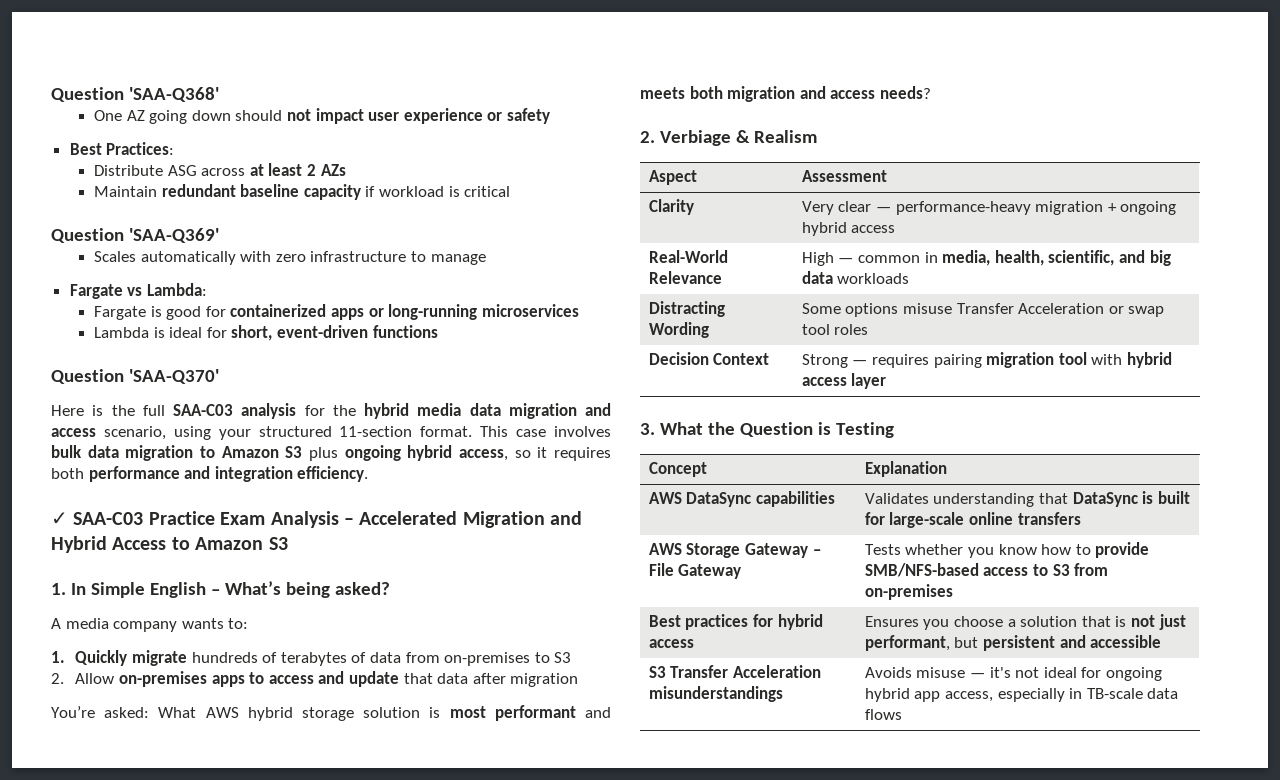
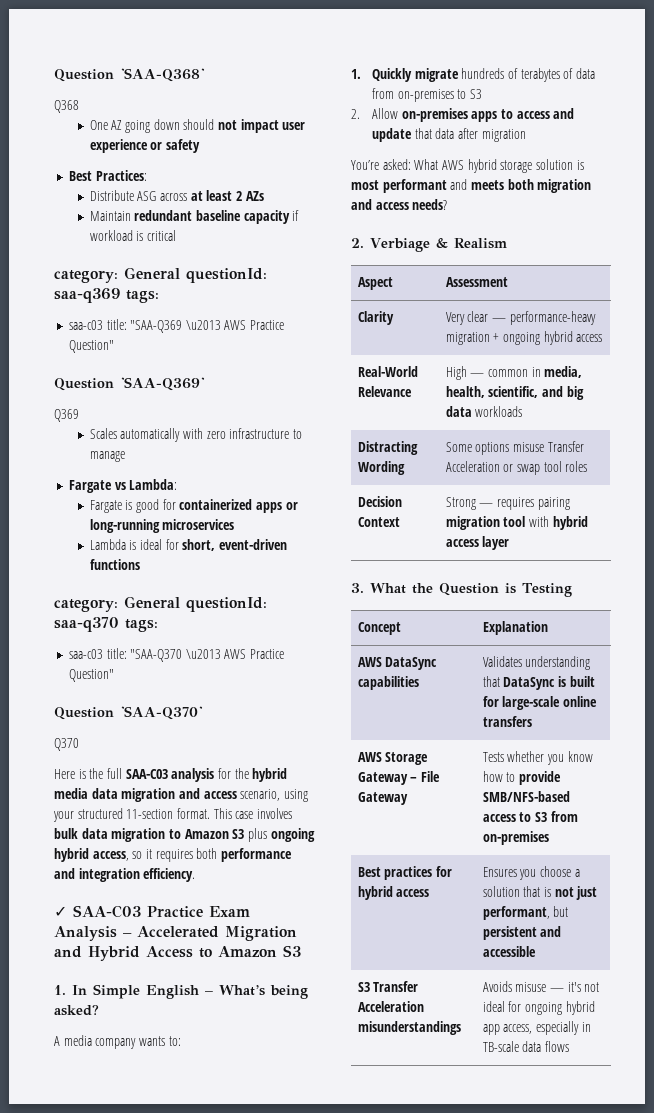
(219, 94) none -> [54,100,79,113] // Q368
(511, 191) none -> [54,267,267,283] [54,288,159,303] [68,319,285,333] [68,340,114,353] // category: General questionId: saa-q369 tags: // saa-c03 title: "SAA-Q369 \u2013 AWS Practice Question"
(219, 235) none -> [54,409,79,422] // Q369
(438, 331) none -> [54,596,267,612] [54,617,158,632] [68,648,285,662] [68,669,114,682] // category: General questionId: saa-q370 tags: // saa-c03 title: "SAA-Q370 \u2013 AWS Practice Question"
(219, 376) none -> [54,738,79,751] // Q370

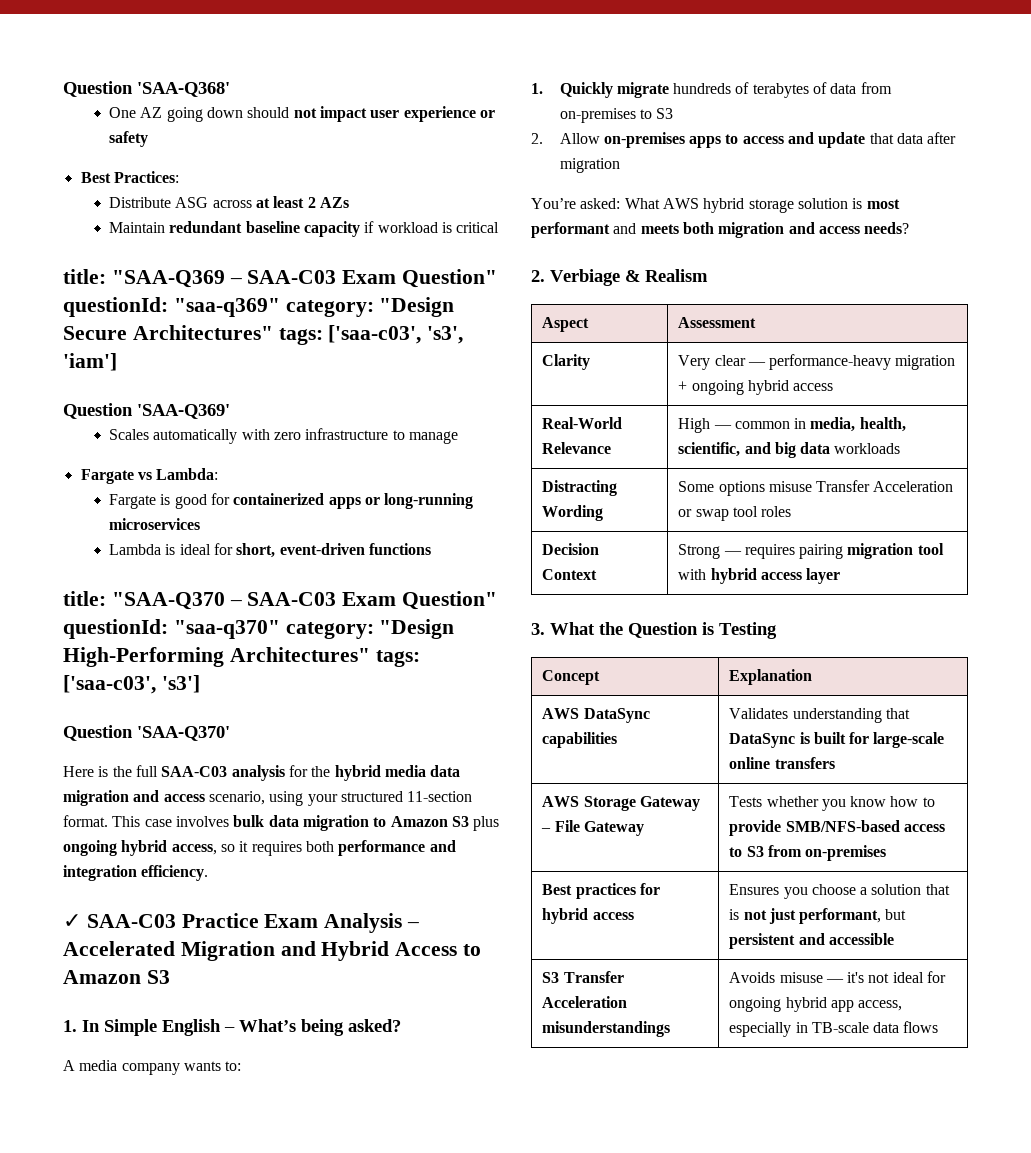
[54,100,79,113] // Q368 -> (230, 89) none
[54,267,267,283] [54,288,159,303] [68,319,285,333] [68,340,114,353] category: General questionId: saa-q369 tags: // saa-c03 title: "SAA-Q369 \u2013 AWS Practice Question" -> [63,269,498,288] [63,297,455,317] [63,325,464,345] [63,353,117,371] title: "SAA-Q369 – SAA-C03 Exam Question" questionId: "saa-q369" category: "Design Secure Architectures" tags: ['saa-c03', 's3', 'iam']
[54,409,79,422] // Q369 -> (230, 411) none
[54,596,267,612] [54,617,158,632] [68,648,285,662] [68,669,114,682] category: General questionId: saa-q370 tags: // saa-c03 title: "SAA-Q370 \u2013 AWS Practice Question" -> [63,591,498,610] [63,619,455,639] [63,647,420,667] [63,675,200,694] title: "SAA-Q370 – SAA-C03 Exam Question" questionId: "saa-q370" category: "Design High-Performing Architectures" tags: ['saa-c03', 's3']
[54,738,79,751] // Q370 -> (230, 733) none

